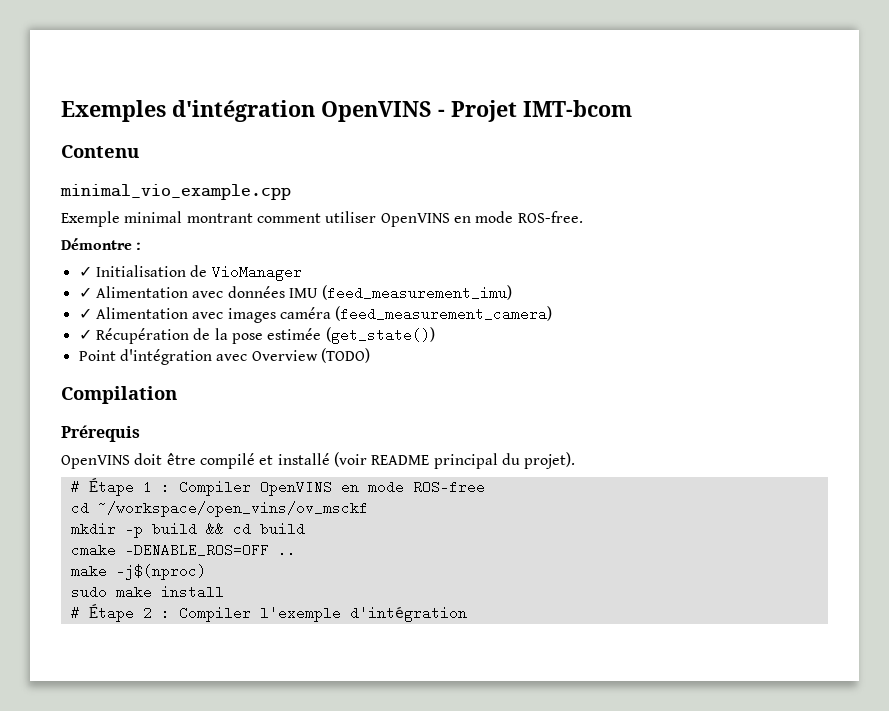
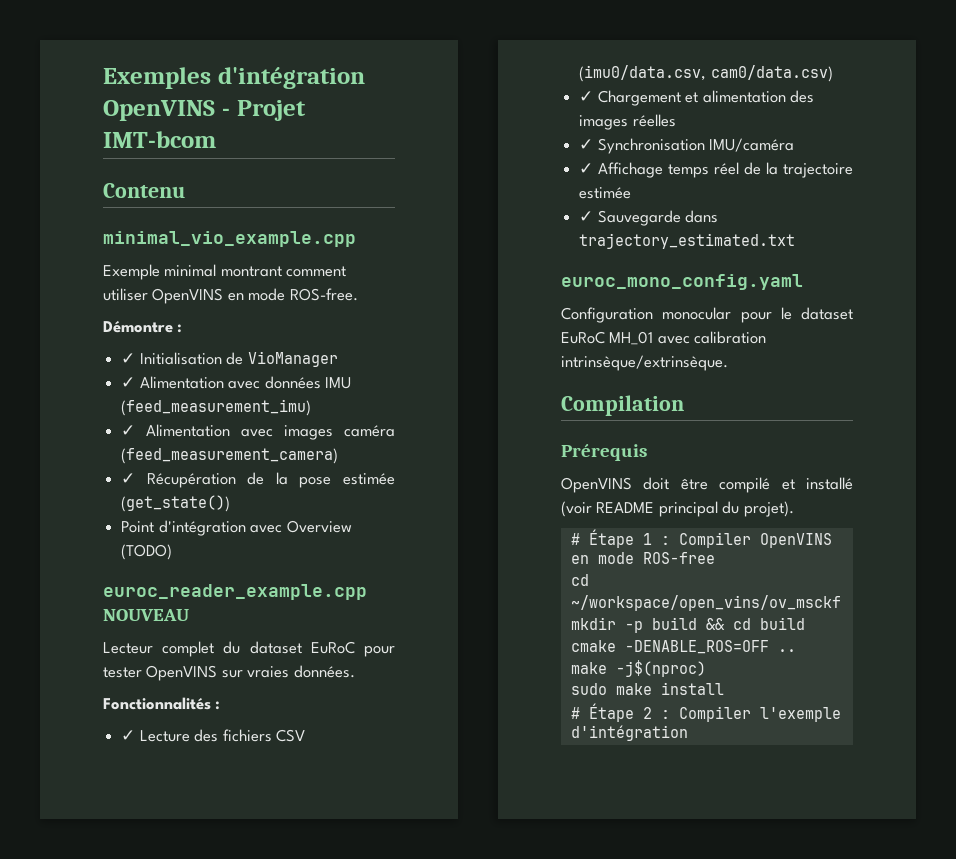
(370, 355) none -> [103,584,367,600] [103,609,189,621] [103,641,396,657] [103,665,355,681] [103,697,221,710] [121,729,305,742] [579,65,833,82] [579,90,814,106] [579,114,676,130] [579,138,795,154] [579,162,853,178] [579,187,632,199] [579,210,719,226] [579,233,796,249] [561,274,803,290] [561,307,853,323] [561,331,767,345] [561,355,728,371] // euroc_reader_example.cpp NOUVEAU // Lecteur complet du dataset EuRoC pour tester OpenVINS sur vraies données. // Fonctionnalités : // ✓ Lecture des fichiers CSV (imu0/data.csv, cam0/data.csv) // ✓ Chargement et alimentation des images réelles // ✓ Synchronisation IMU/caméra // ✓ Affichage temps réel de la trajectoire estimée // ✓ Sauvegarde dans trajectory_estimated.txt // euroc_mono_config.yaml // Configuration monocular pour le dataset EuRoC MH_01 avec calibration intrinsèque/extrinsèque.

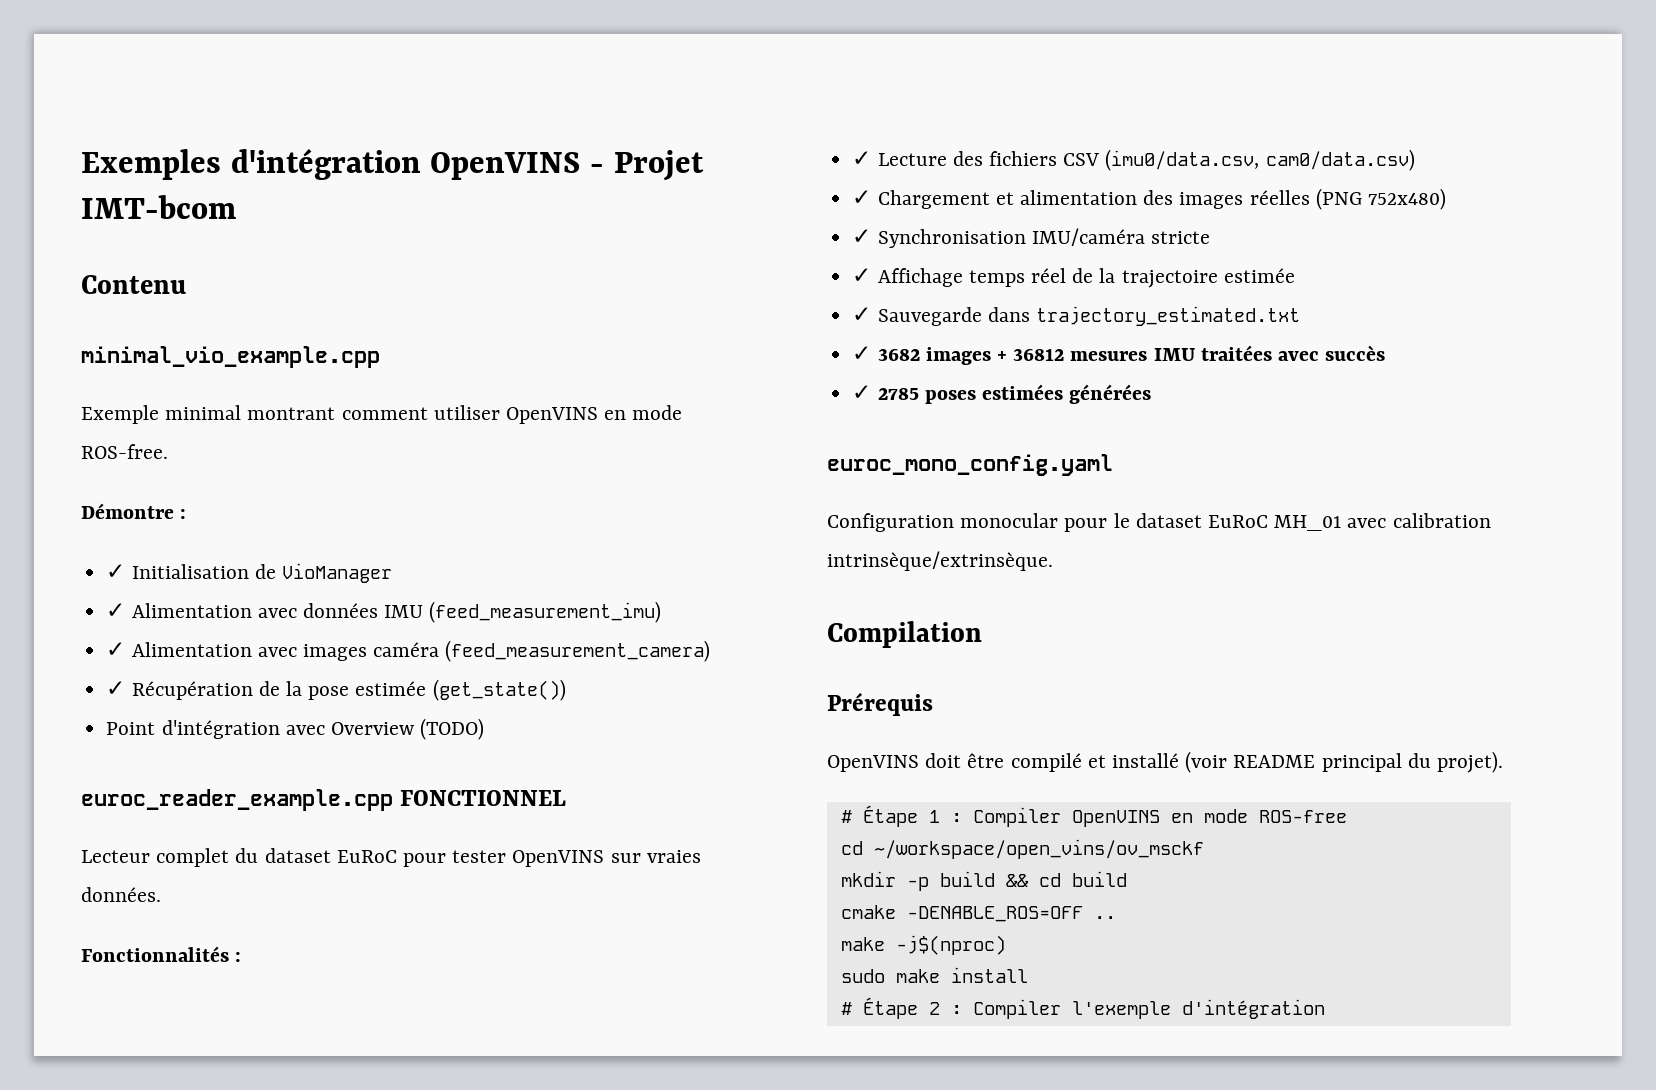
[103,609,189,621] NOUVEAU -> [400,790,567,806] FONCTIONNEL
(676, 120) none -> [1315,188,1446,210] (PNG 752x480)
(795, 145) none -> [1150,231,1210,244] stricte
(796, 241) none -> [852,345,1386,365] [852,384,1152,404] // ✓ 3682 images + 36812 mesures IMU traitées avec succès // ✓ 2785 poses estimées générées

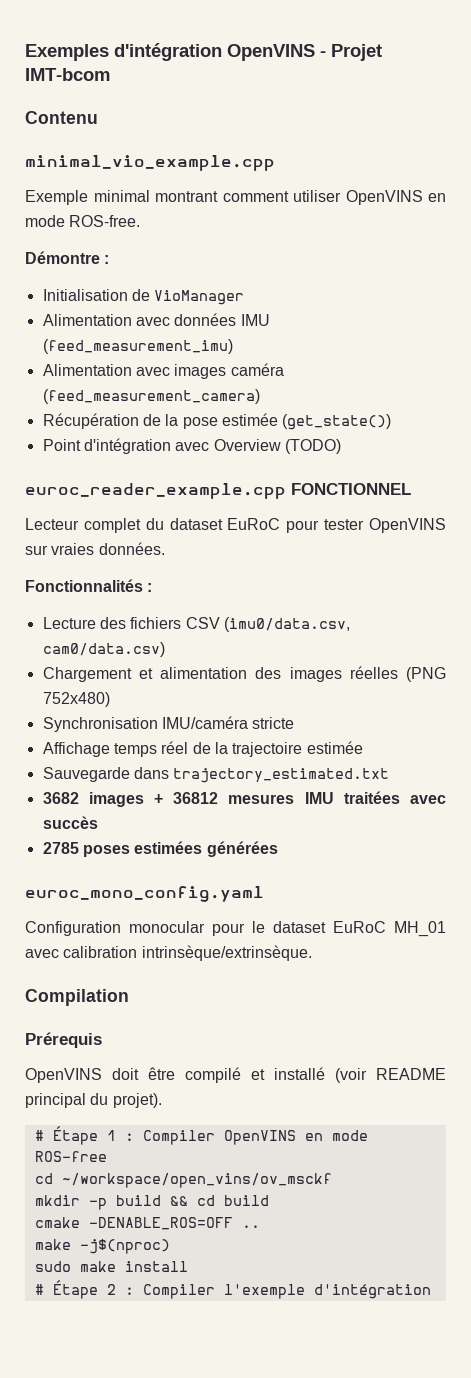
[106,564,126,579] ✓ -> (110, 259) none
[106,603,126,618] ✓ -> (245, 297) none
[106,642,126,657] ✓ -> (233, 346) none
[106,681,126,696] ✓ -> (260, 396) none
[852,151,872,166] ✓ -> (153, 587) none
[852,190,872,205] ✓ -> (165, 649) none
[852,229,872,244] ✓ -> (110, 699) none
[852,268,872,283] ✓ -> (295, 723) none
[852,307,872,322] ✓ -> (363, 747) none
[852,346,872,361] ✓ -> (390, 775) none
[852,385,872,400] ✓ -> (98, 822) none

